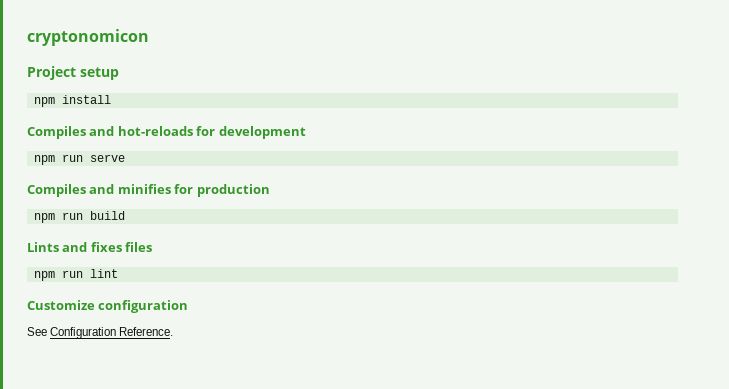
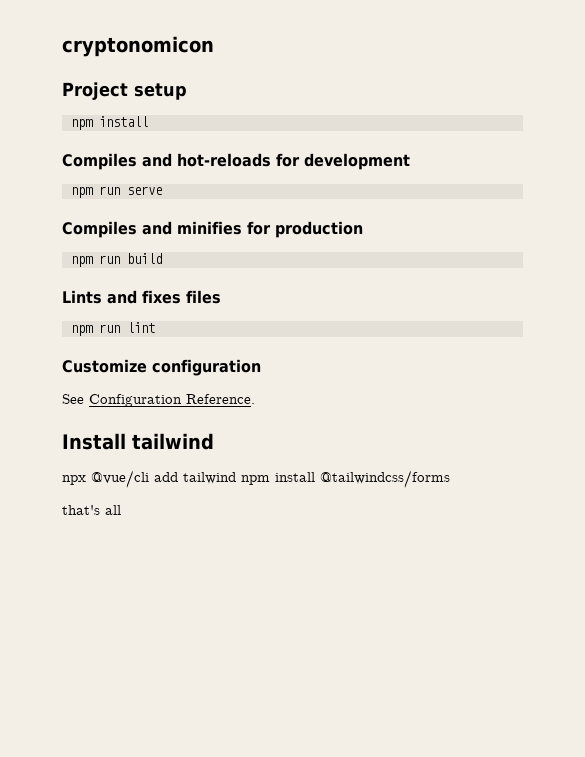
(174, 331) none -> [62,433,214,450] [62,470,450,488] [62,505,121,515] // Install tailwind // npx @vue/cli add tailwind npm install @tailwindcss/forms // that's all

